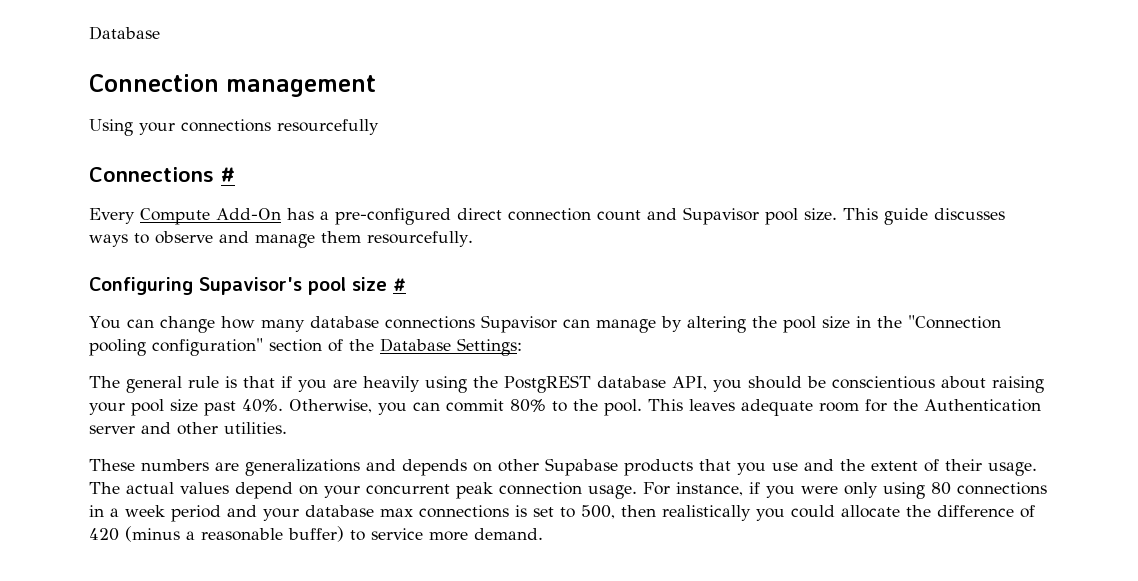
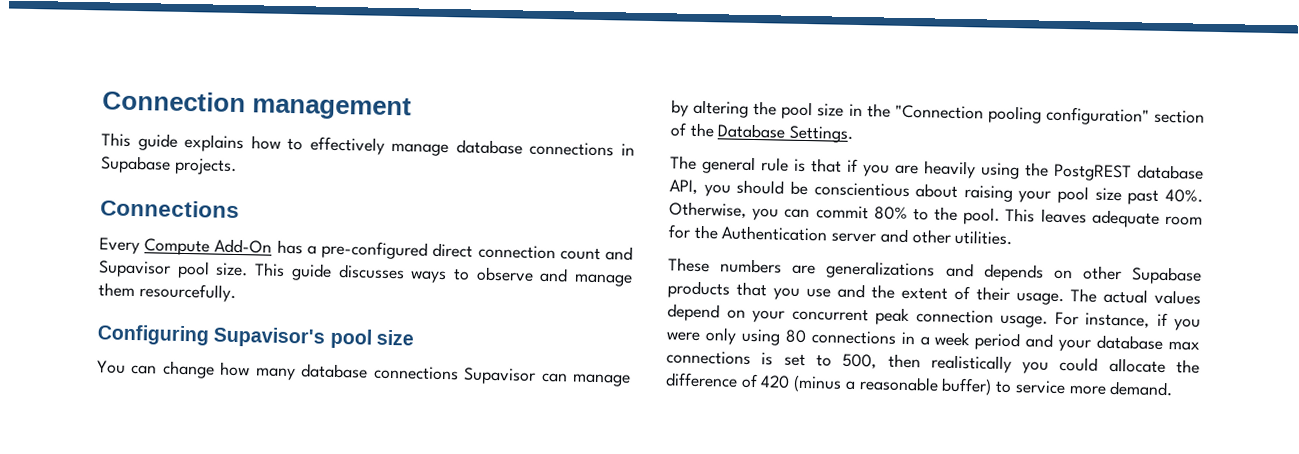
[89,26,160,40] Database // -> (102, 101) none
[89,119,379,136] Using your connections resourcefully -> [101,132,635,157] [100,155,237,175] This guide explains how to effectively manage database connections in Supabase projects.
[221,167,235,182] # -> (240, 209) none
[393,278,406,291] # -> (414, 337) none
[457,338,522,356] Settings: -> [789,125,854,143] Settings.

